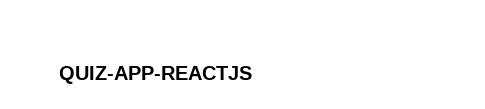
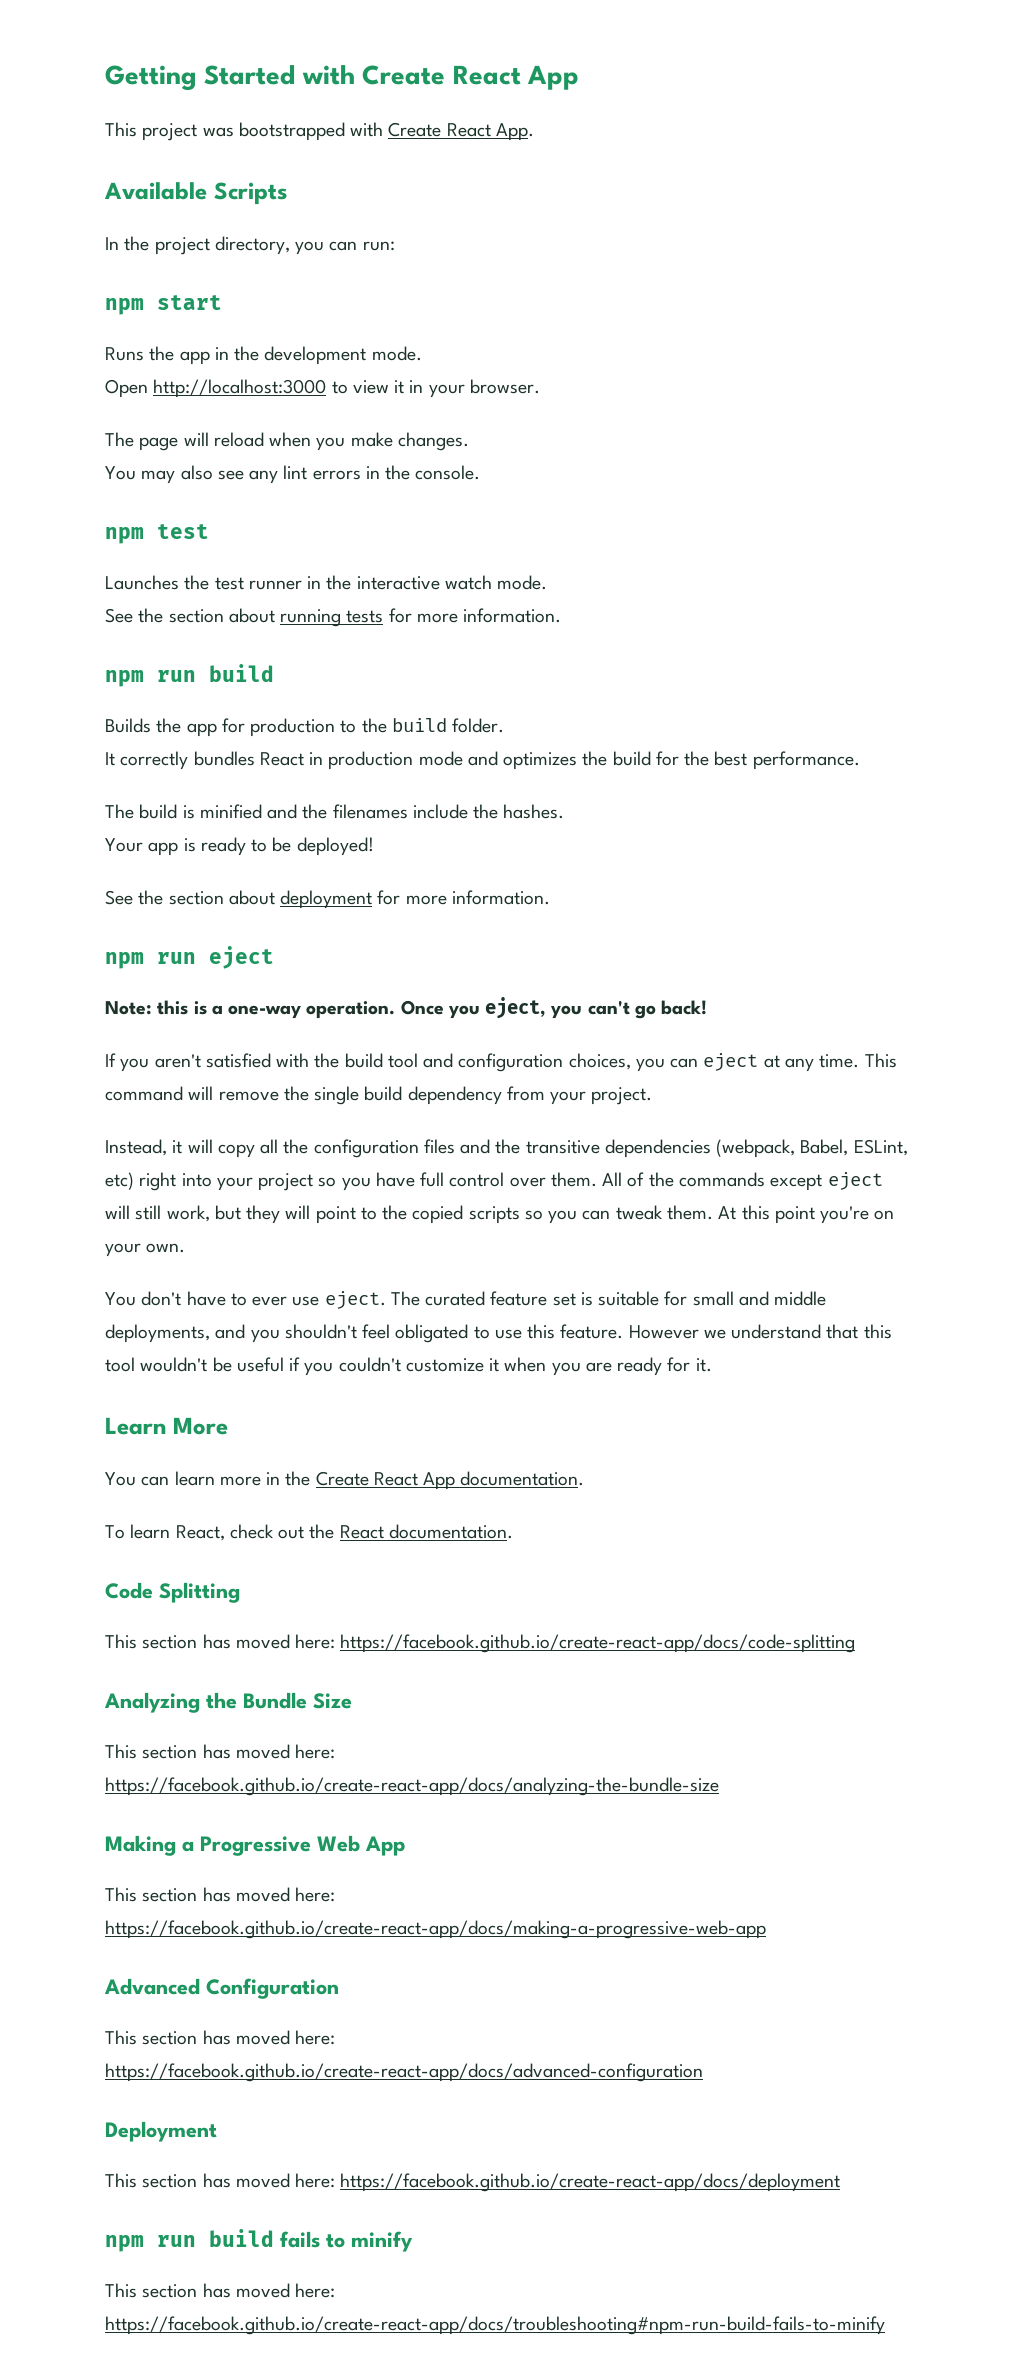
[59,66,252,84] QUIZ-APP-REACTJS -> [105,65,580,91] [105,122,534,141] [104,182,288,205] [105,236,395,255] [105,295,222,315] [105,346,422,365] [105,379,540,398] [105,432,469,451] [105,465,481,484] [105,524,209,544] [105,575,548,590] [105,608,562,627] [105,664,274,687] [105,718,505,737] [105,751,860,770] [105,804,565,819] [105,837,374,856] [105,890,550,909] [105,946,274,969] [105,997,708,1019] [105,1053,897,1072] [105,1086,653,1105] [105,1139,908,1158] [105,1172,883,1191] [105,1205,895,1224] [105,1243,186,1257] [105,1291,827,1309] [105,1324,892,1343] [105,1357,712,1376] [105,1417,228,1435] [105,1471,585,1490] [105,1524,513,1541] [105,1582,240,1603] [105,1634,856,1653] [104,1692,352,1713] [105,1744,336,1759] [105,1777,719,1796] [105,1835,405,1856] [105,1887,336,1902] [105,1920,766,1939] [104,1978,339,1999] [105,2030,336,2045] [105,2063,703,2082] [105,2121,217,2142] [105,2173,841,2192] [105,2229,413,2252] [105,2283,336,2298] [105,2316,885,2335] Getting Started with Create React App // This project was bootstrapped with Create React App. // Available Scripts // In the project directory, you can run: // npm start // Runs the app in the development mode. // Open http://localhost:3000 to view it in your browser. // The page will reload when you make changes. // You may also see any lint errors in the console. // npm test // Launches the test runner in the interactive watch mode. // See the section about running tests for more information. // npm run build // Builds the app for production to the build folder. // It correctly bundles React in production mode and optimizes the build for the best performance. // The build is minified and the filenames include the hashes. // Your app is ready to be deployed! // See the section about deployment for more information. // npm run eject // Note: this is a one-way operation. Once you eject, you can't go back! // If you aren't satisfied with the build tool and configuration choices, you can eject at any time. This command will remove the single build dependency from your project. // Instead, it will copy all the configuration files and the transitive dependencies (webpack, Babel, ESLint, etc) right into your project so you have full control over them. All of the commands except eject will still work, but they will point to the copied scripts so you can tweak them. At this point you're on your own. // You don't have to ever use eject. The curated feature set is suitable for small and middle deployments, and you shouldn't feel obligated to use this feature. However we understand that this tool wouldn't be useful if you couldn't customize it when you are ready for it. // Learn More // You can learn more in the Create React App documentation. // To learn React, check out the React documentation. // Code Splitting // This section has moved here: https://facebook.github.io/create-react-app/docs/code-splitting // Analyzing the Bundle Size // This section has moved here: https://facebook.github.io/create-react-app/docs/analyzing-the-bundle-size // Making a Progressive Web App // This section has moved here: https://facebook.github.io/create-react-app/docs/making-a-progressive-web-app // Advanced Configuration // This section has moved here: https://facebook.github.io/create-react-app/docs/advanced-configuration // Deployment // This section has moved here: https://facebook.github.io/create-react-app/docs/deployment // npm run build fails to minify // This section has moved here: https://facebook.github.io/create-react-app/docs/troubleshooting#npm-run-build-fails-to-minify

